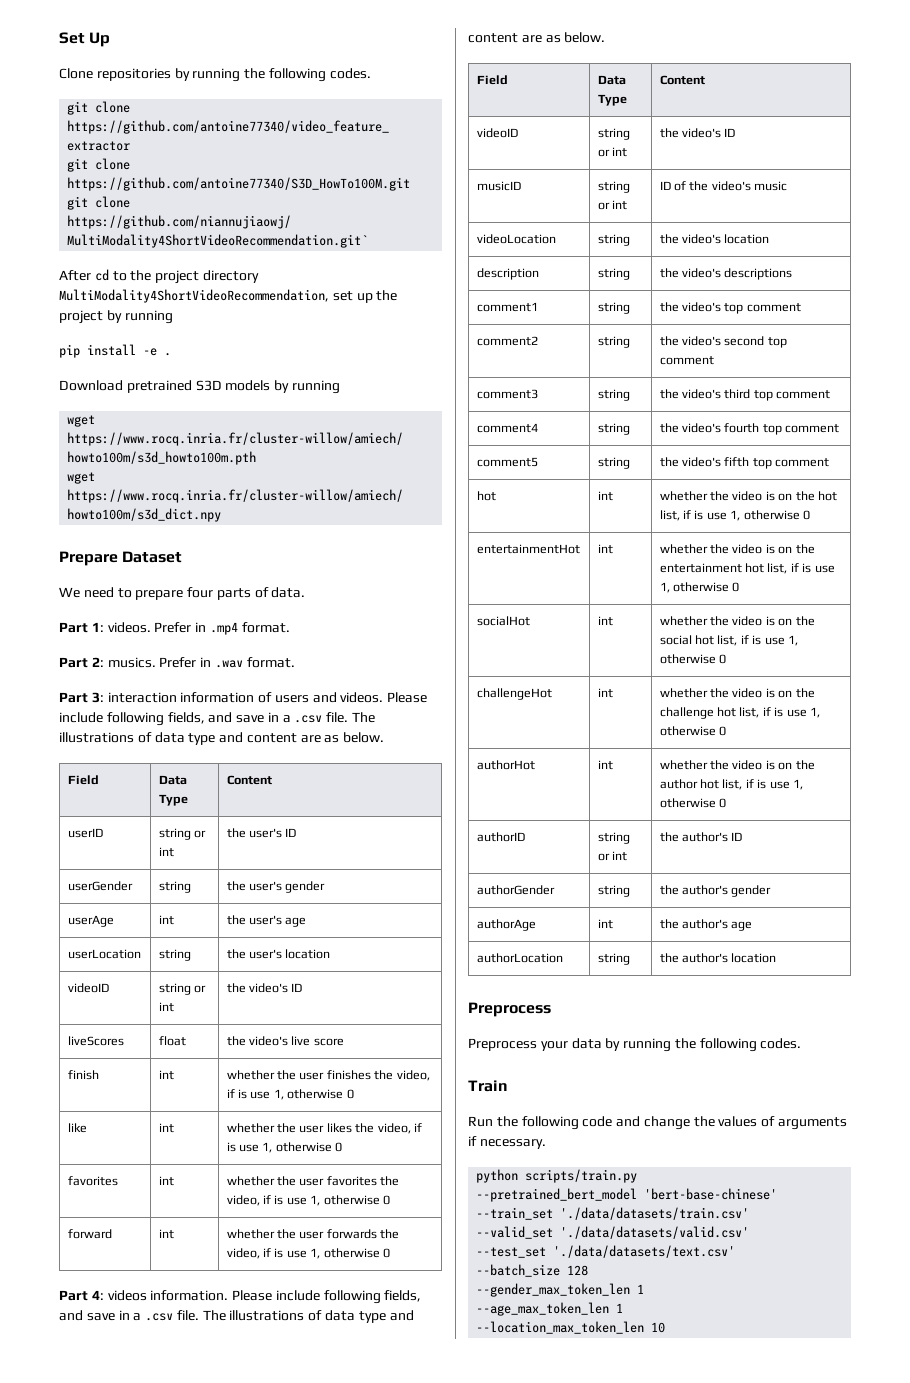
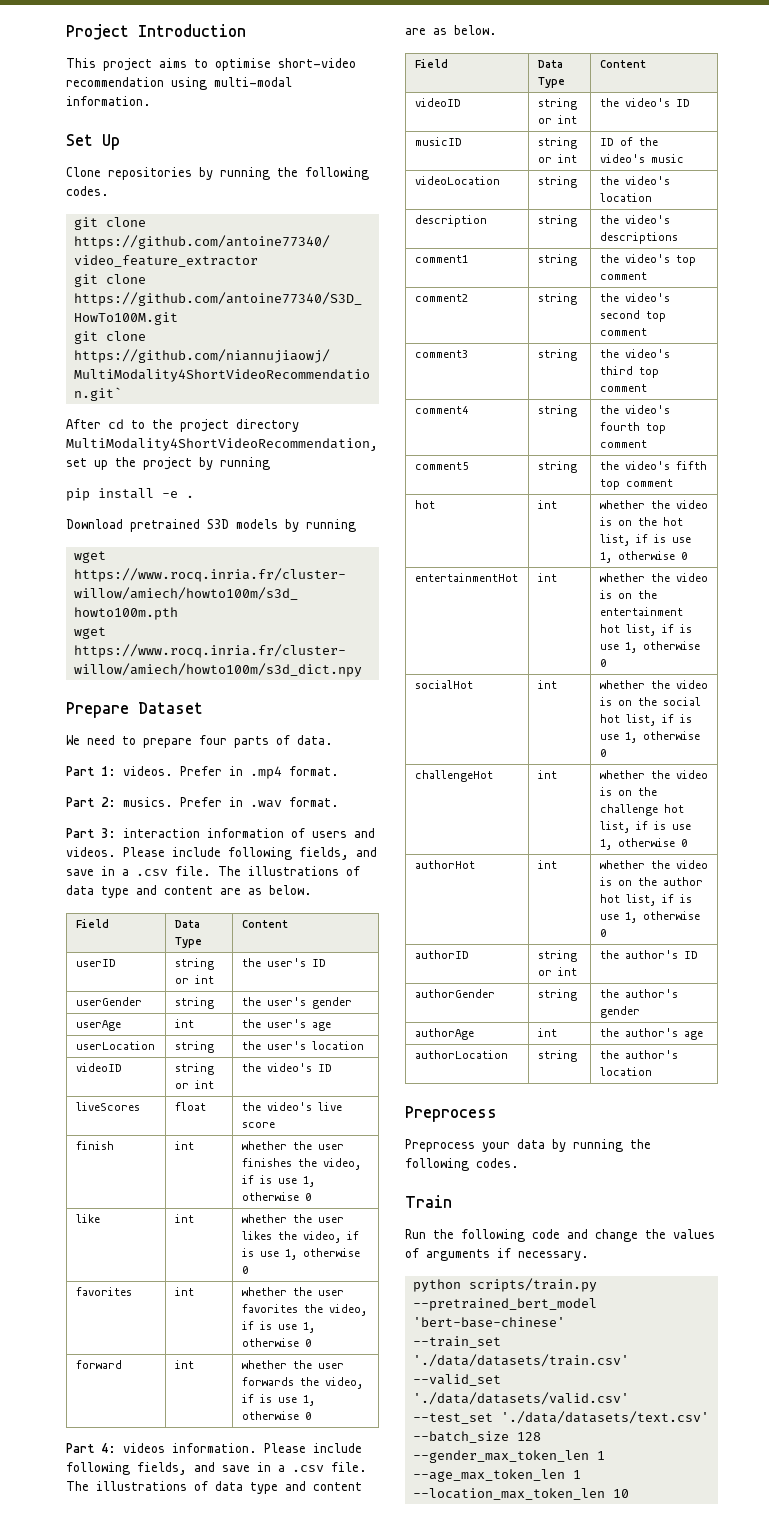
(59, 38) none -> [66,24,246,40] [66,58,356,71] [66,77,292,90] [66,96,151,106] Project Introduction // This project aims to optimise short-video recommendation using multi-modal information. //

